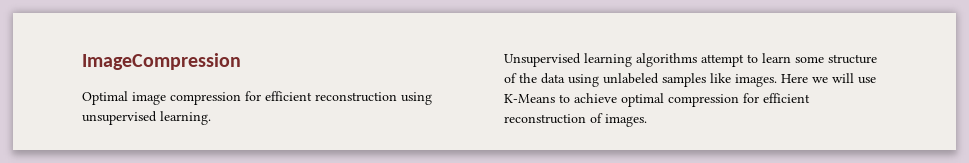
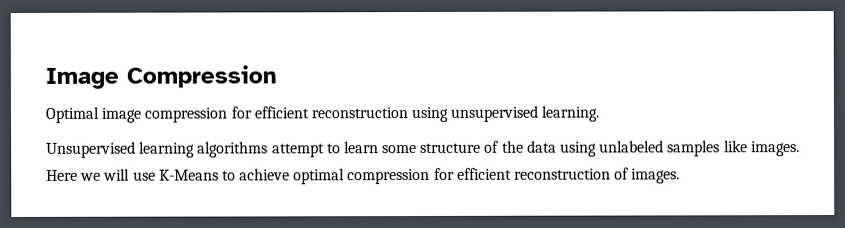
[82,53,241,70] ImageCompression -> [45,65,277,89] Image Compression

